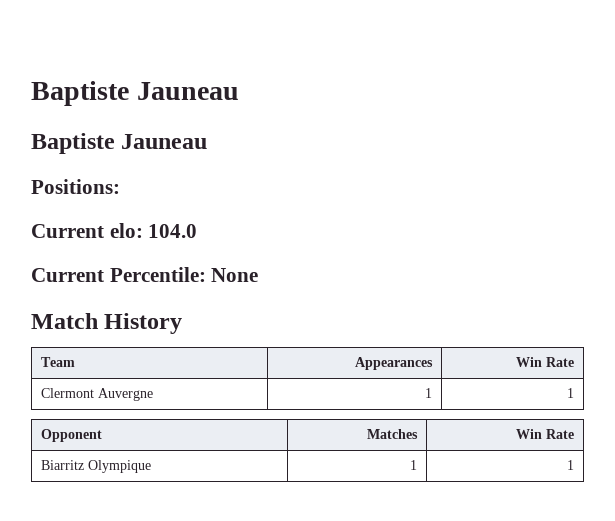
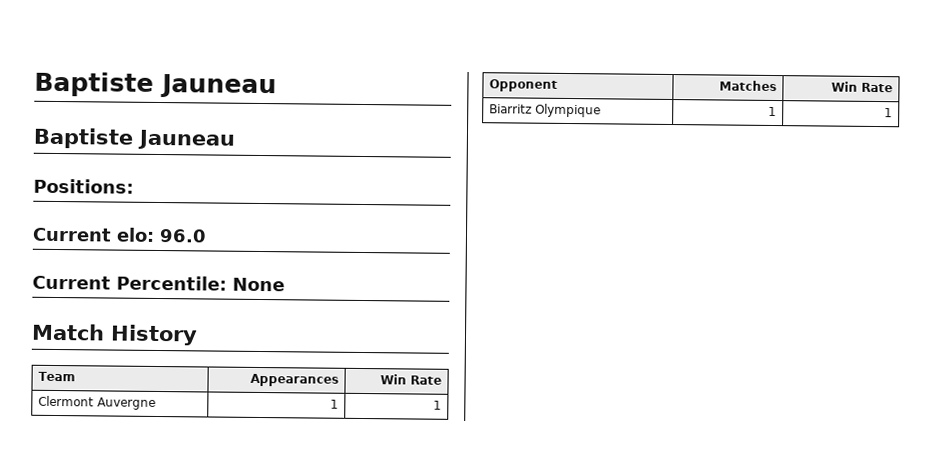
[148,224,198,238] 104.0 -> [159,229,207,243] 96.0

